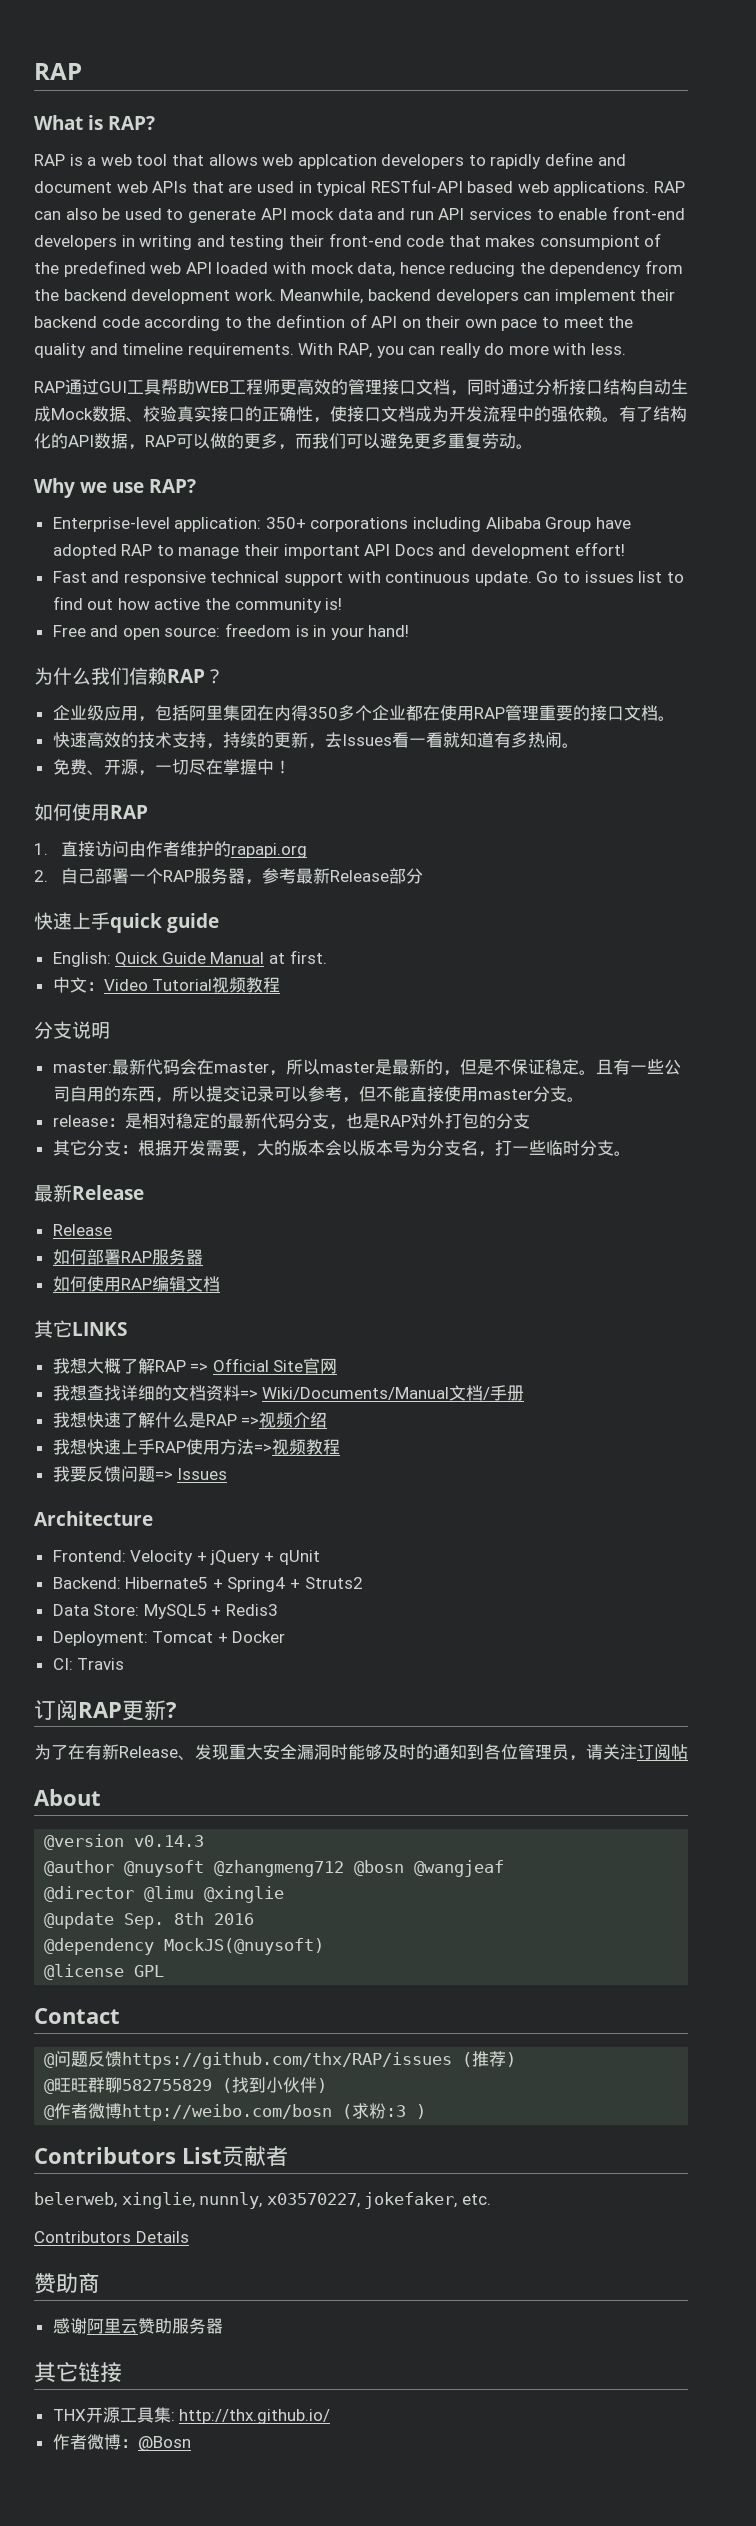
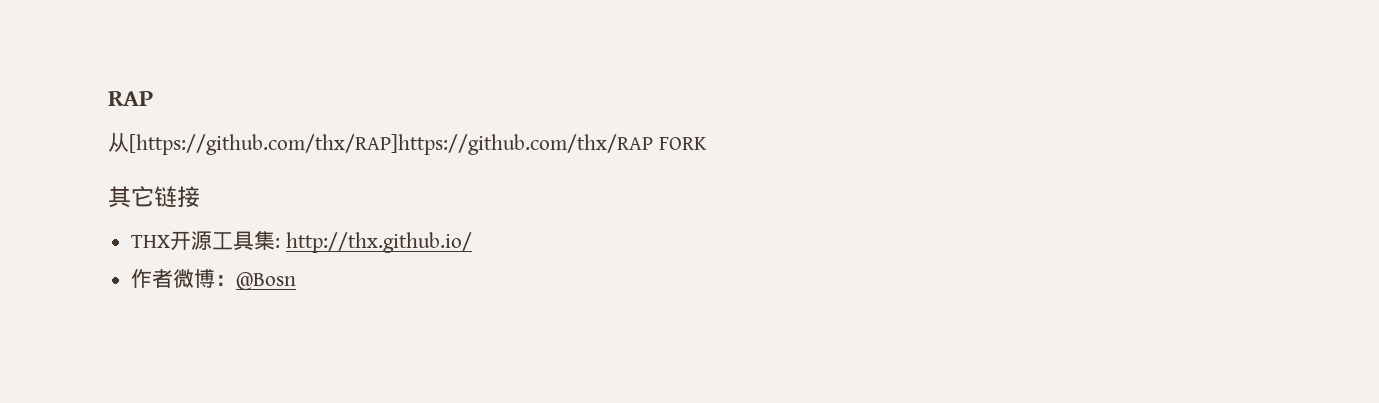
[34,63,82,80] [34,115,156,130] [34,152,626,169] [34,179,686,196] [34,206,685,223] [34,233,662,250] [34,260,684,277] [34,289,676,304] [34,314,634,331] [34,343,627,358] [34,379,688,396] [34,406,687,423] [34,433,533,450] [34,478,197,498] [52,517,631,532] [52,542,625,559] [52,571,684,586] [52,596,343,613] [52,623,410,640] [34,667,224,685] [52,705,675,722] [52,732,579,749] [52,759,291,776] [34,803,148,821] [34,841,307,858] [34,868,423,885] [34,912,220,933] [52,950,327,967] [52,977,281,993] [34,1021,110,1039] [52,1059,681,1076] [52,1086,584,1103] [52,1113,530,1130] [52,1140,631,1157] [34,1184,144,1202] [52,1224,112,1236] [52,1249,203,1265] [52,1276,220,1292] [34,1320,127,1338] [52,1358,338,1374] [52,1385,525,1401] [52,1412,328,1428] [52,1439,340,1455] [52,1466,228,1482] [34,1511,153,1526] [52,1550,320,1565] [52,1577,363,1592] [52,1604,279,1619] [52,1631,286,1646] [52,1658,125,1670] [34,1699,177,1721] [34,1744,688,1761] [34,1789,101,1806] [44,1834,205,1850] [44,1860,505,1877] [44,1886,285,1903] [44,1912,255,1929] [44,1938,325,1955] [44,1964,165,1980] [34,2008,120,2024] [44,2051,517,2069] [44,2077,328,2094] [44,2103,427,2121] [34,2146,288,2167] [34,2192,491,2209] [34,2231,189,2243] [34,2273,100,2294] [52,2318,223,2334] RAP // What is RAP? // RAP is a web tool that allows web applcation developers to rapidly define and document web APIs that are used in typical RESTful-API based web applications. RAP can also be used to generate API mock data and run API services to enable front-end developers in writing and testing their front-end code that makes consumpiont of the predefined web API loaded with mock data, hence reducing the dependency from the backend development work. Meanwhile, backend developers can implement their backend code according to the defintion of API on their own pace to meet the quality and timeline requirements. With RAP, you can really do more with less. // RAP通过GUI工具帮助WEB工程师更高效的管理接口文档，同时通过分析接口结构自动生成Mock数据、校验真实接口的正确性，使接口文档成为开发流程中的强依赖。有了结构化的API数据，RAP可以做的更多，而我们可以避免更多重复劳动。 // Why we use RAP? // Enterprise-level application: 350+ corporations including Alibaba Group have adopted RAP to manage their important API Docs and development effort! // Fast and responsive technical support with continuous update. Go to issues list to find out how active the community is! // Free and open source: freedom is in your hand! // 为什么我们信赖RAP？ // 企业级应用，包括阿里集团在内得350多个企业都在使用RAP管理重要的接口文档。 // 快速高效的技术支持，持续的更新，去Issues看一看就知道有多热闹。 // 免费、开源，一切尽在掌握中！ // 如何使用RAP // 1.直接访问由作者维护的rapapi.org // 2.自己部署一个RAP服务器，参考最新Release部分 // 快速上手quick guide // English: Quick Guide Manual at first. // 中文：Video Tutorial视频教程 // 分支说明 // master:最新代码会在master，所以master是最新的，但是不保证稳定。且有一些公司自用的东西，所以提交记录可以参考，但不能直接使用master分支。 // release：是相对稳定的最新代码分支，也是RAP对外打包的分支 // 其它分支：根据开发需要，大的版本会以版本号为分支名，打一些临时分支。 // 最新Release // Release // 如何部署RAP服务器 // 如何使用RAP编辑文档 // 其它LINKS // 我想大概了解RAP => Official Site官网 // 我想查找详细的文档资料=> Wiki/Documents/Manual文档/手册 // 我想快速了解什么是RAP =>视频介绍 // 我想快速上手RAP使用方法=>视频教程 // 我要反馈问题=> Issues // Architecture // Frontend: Velocity + jQuery + qUnit // Backend: Hibernate5 + Spring4 + Struts2 // Data Store: MySQL5 + Redis3 // Deployment: Tomcat + Docker // CI: Travis // 订阅RAP更新? // 为了在有新Release、发现重大安全漏洞时能够及时的通知到各位管理员，请关注订阅帖 // About // @version v0.14.3 // @author @nuysoft @zhangmeng712 @bosn @wangjeaf // @director @limu @xinglie // @update Sep. 8th 2016 // @dependency MockJS(@nuysoft) // @license GPL // Contact // @问题反馈https://github.com/thx/RAP/issues (推荐) // @旺旺群聊582755829 (找到小伙伴) // @作者微博http://weibo.com/bosn (求粉:3 ) // Contributors List贡献者 // belerweb, xinglie, nunnly, x03570227, jokefaker, etc. // Contributors Details // 赞助商 // 感谢阿里云赞助服务器 -> [108,91,154,106] [108,132,707,155] RAP // 从[https://github.com/thx/RAP]https://github.com/thx/RAP FORK

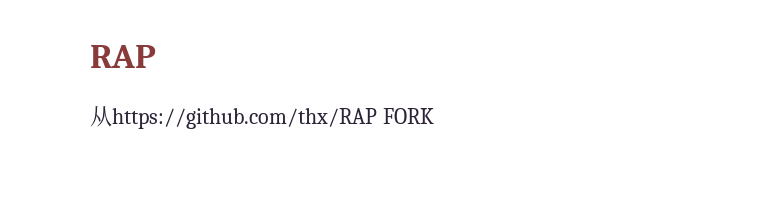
[129,134,653,155] [https://github.com/thx/RAP]https://github.com/thx/RAP -> [112,108,377,129] https://github.com/thx/RAP
[108,186,200,208] [131,230,472,253] [131,268,297,290] // 其它链接 // THX开源工具集: http://thx.github.io/ // 作者微博：@Bosn -> (434, 116) none

